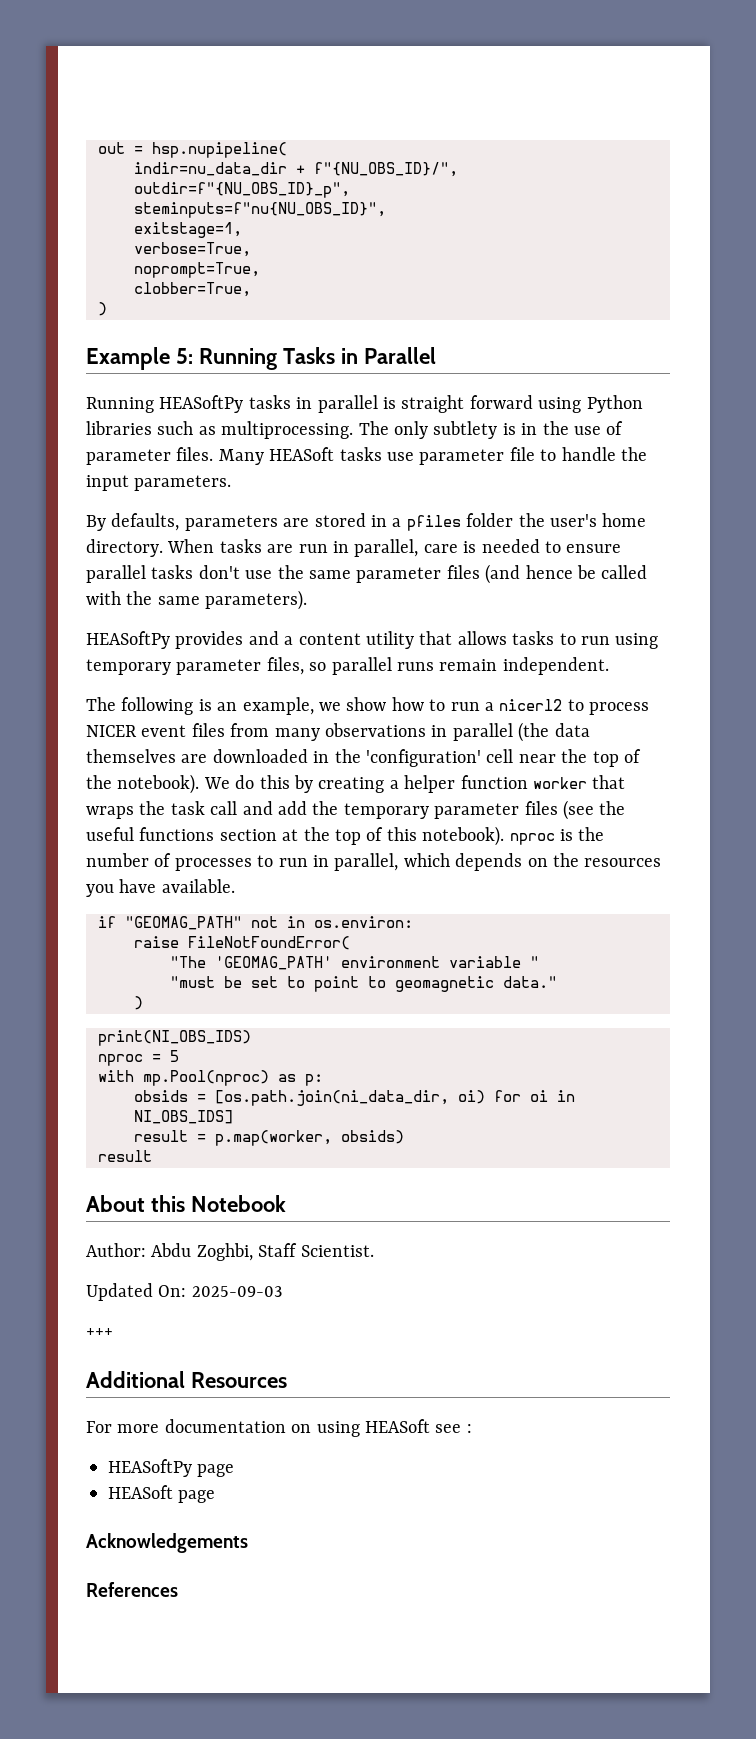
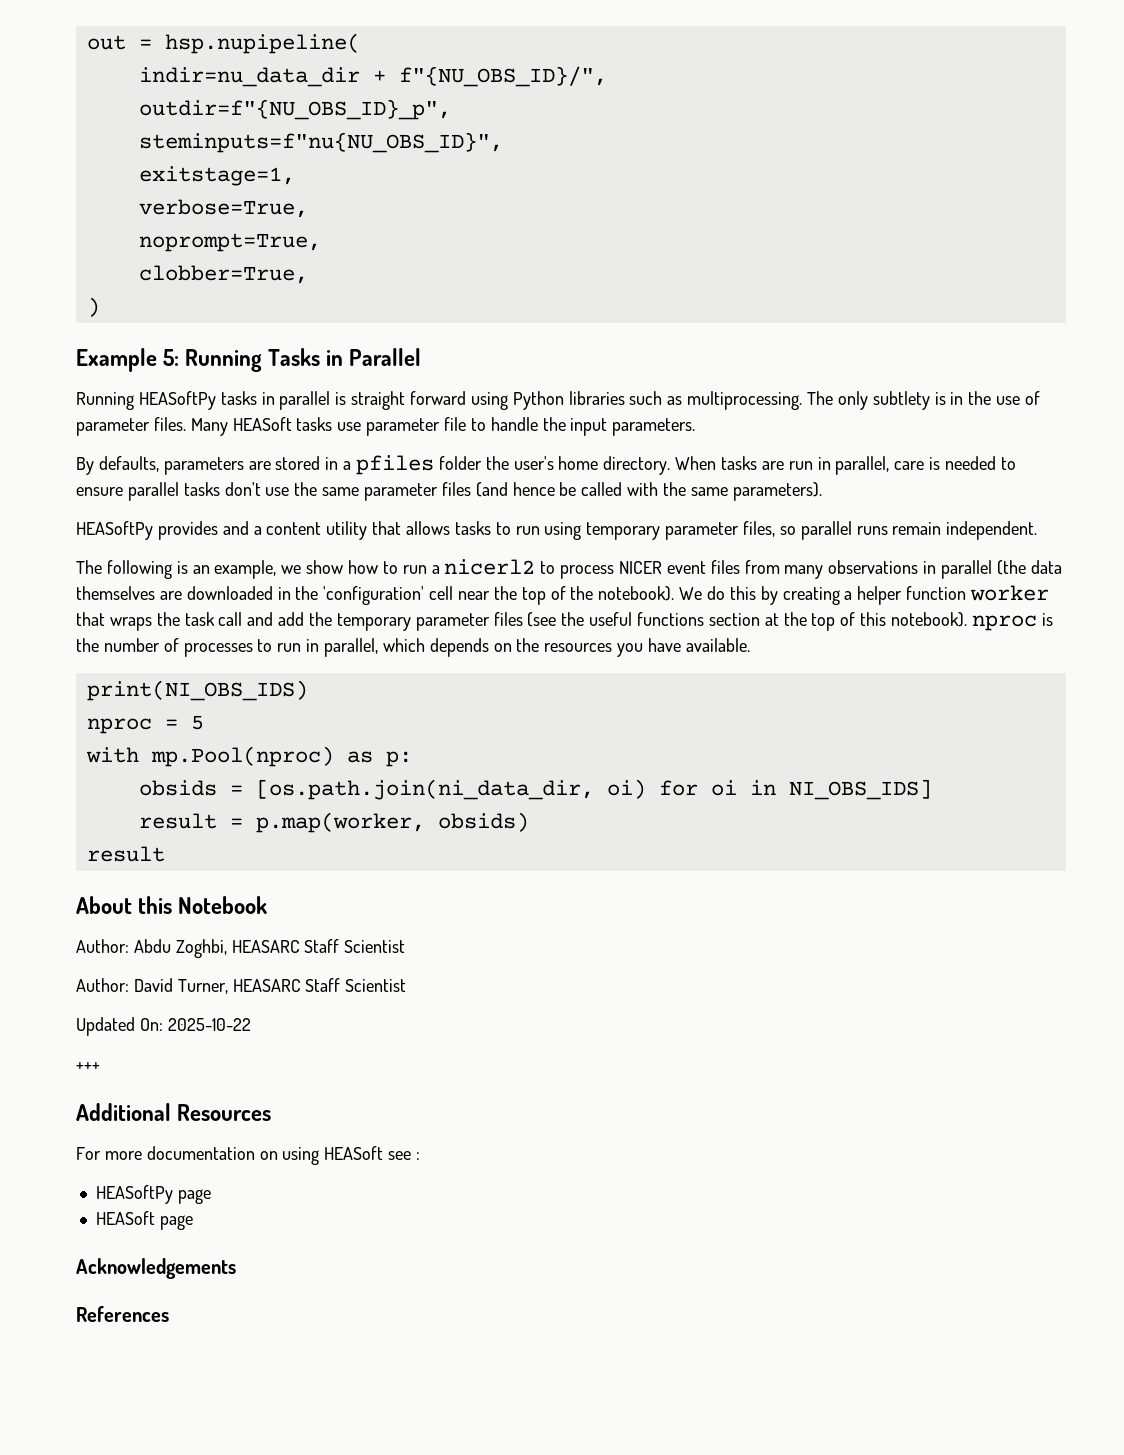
[98,916,413,930] [134,936,350,950] [170,956,539,970] [170,976,557,992] [134,996,143,1010] // if "GEOMAG_PATH" not in os.environ: // raise FileNotFoundError( // "The 'GEOMAG_PATH' environment variable " // "must be set to point to geomagnetic data." // ) -> (750, 645) none
[258,1243,374,1257] Staff Scientist. -> [231,939,406,953] [76,978,407,994] HEASARC Staff Scientist // Author: David Turner, HEASARC Staff Scientist
[191,1286,282,1297] 2025-09-03 -> [167,1018,251,1031] 2025-10-22

